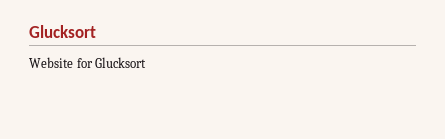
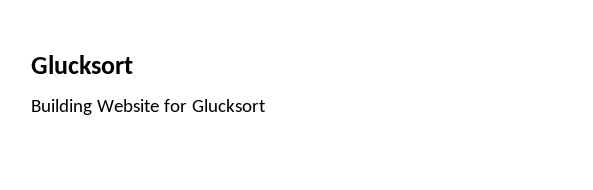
(96, 31) none -> [31,99,92,115] Building

